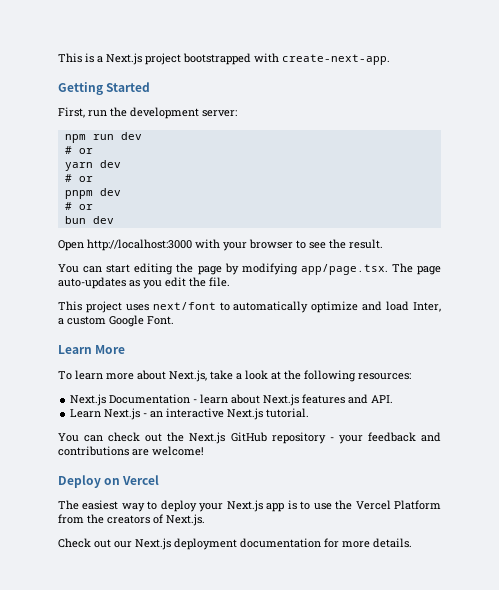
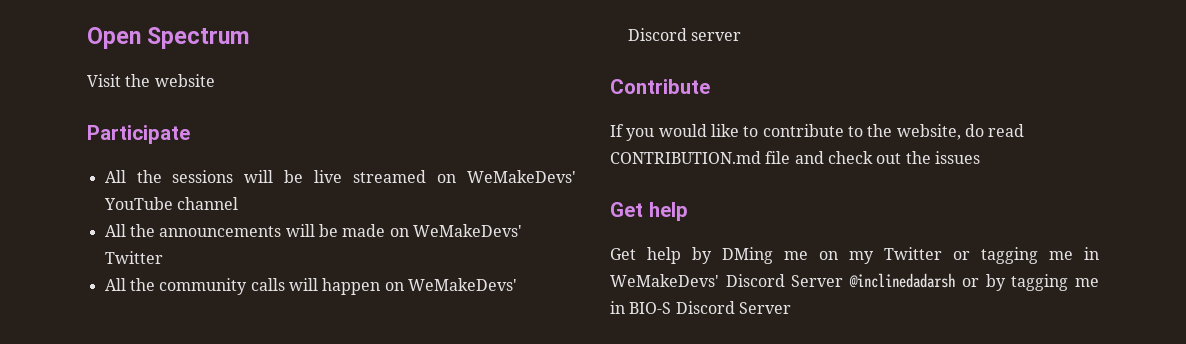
[58,53,390,65] [58,82,151,95] [58,107,237,119] [64,132,142,143] [64,146,93,154] [64,160,121,171] [64,174,93,182] [64,188,121,199] [64,202,93,210] [64,216,114,224] [58,239,383,251] [58,263,441,275] [58,277,230,289] [58,301,442,313] [58,315,174,327] [58,345,126,354] [58,370,411,382] [70,394,394,406] [70,408,310,420] [58,432,441,444] [58,446,204,456] [58,475,160,488] [58,500,441,512] [58,514,205,526] [58,538,412,550] This is a Next.js project bootstrapped with create-next-app. // Getting Started // First, run the development server: // npm run dev // # or // yarn dev // # or // pnpm dev // # or // bun dev // Open http://localhost:3000 with your browser to see the result. // You can start editing the page by modifying app/page.tsx. The page auto-updates as you edit the file. // This project uses next/font to automatically optimize and load Inter, a custom Google Font. // Learn More // To learn more about Next.js, take a look at the following resources: // Next.js Documentation - learn about Next.js features and API. // Learn Next.js - an interactive Next.js tutorial. // You can check out the Next.js GitHub repository - your feedback and contributions are welcome! // Deploy on Vercel // The easiest way to deploy your Next.js app is to use the Vercel Platform from the creators of Next.js. // Check out our Next.js deployment documentation for more details. -> [87,27,250,49] [87,74,215,87] [87,125,190,144] [104,170,576,183] [103,197,238,210] [104,224,522,237] [104,251,163,264] [104,278,517,295] [627,28,741,41] [610,79,710,94] [610,124,1025,141] [610,151,980,164] [610,202,688,221] [610,247,1099,264] [610,273,1099,291] [610,301,791,314] Open Spectrum // Visit the website // Participate // All the sessions will be live streamed on WeMakeDevs' YouTube channel // All the announcements will be made on WeMakeDevs' Twitter // All the community calls will happen on WeMakeDevs' Discord server // Contribute // If you would like to contribute to the website, do read CONTRIBUTION.md file and check out the issues // Get help // Get help by DMing me on my Twitter or tagging me in WeMakeDevs' Discord Server @inclinedadarsh or by tagging me in BIO-S Discord Server

